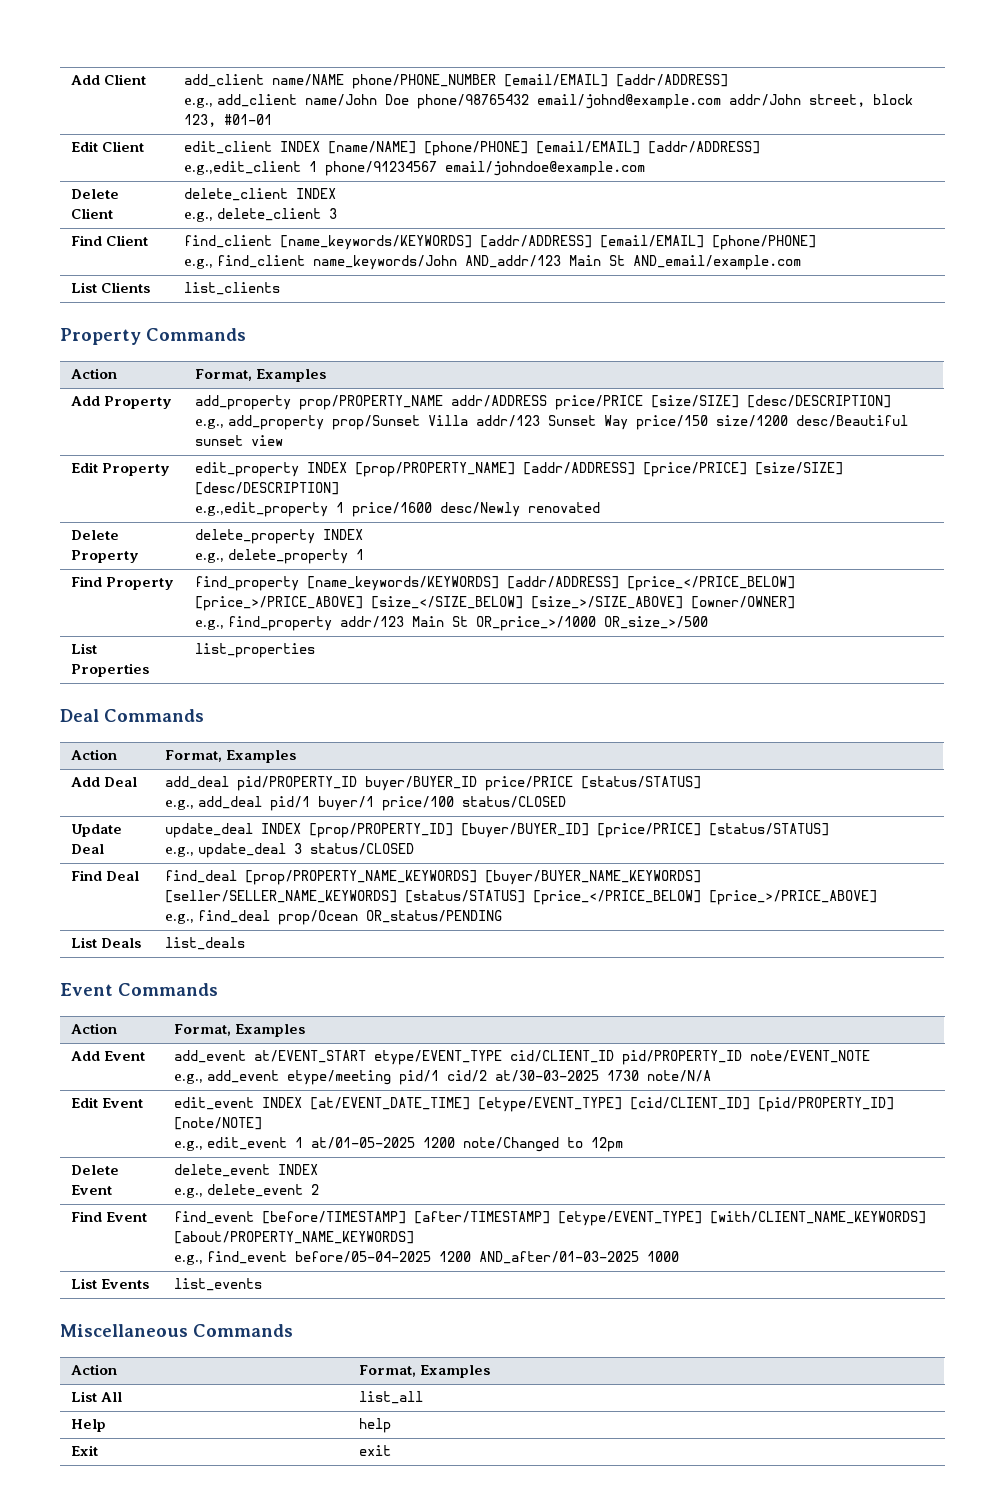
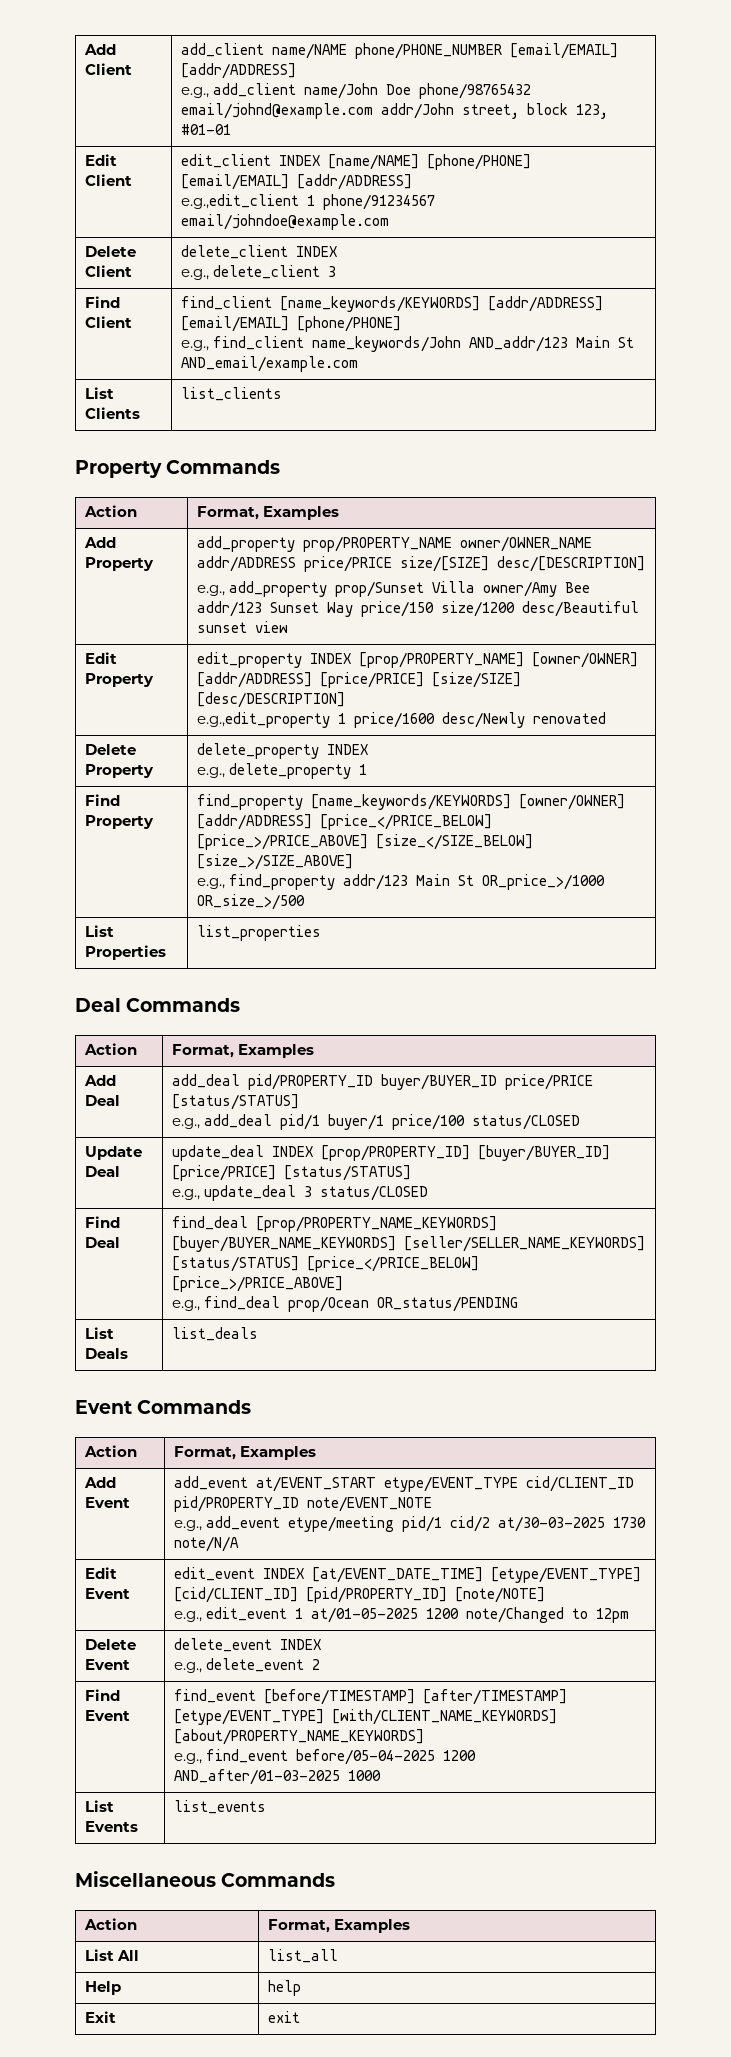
(443, 402) none -> [459,536,592,552] owner/OWNER_NAME
[650,395,891,408] [size/SIZE] [desc/DESCRIPTION] -> [399,556,645,572] size/[SIZE] desc/[DESCRIPTION]
(468, 420) none -> [483,581,591,597] owner/Amy Bee
(515, 469) none -> [531,652,638,668] [owner/OWNER]
(499, 583) none -> [518,794,625,810] [owner/OWNER]
[690,596,795,609] [owner/OWNER] -> (353, 862) none

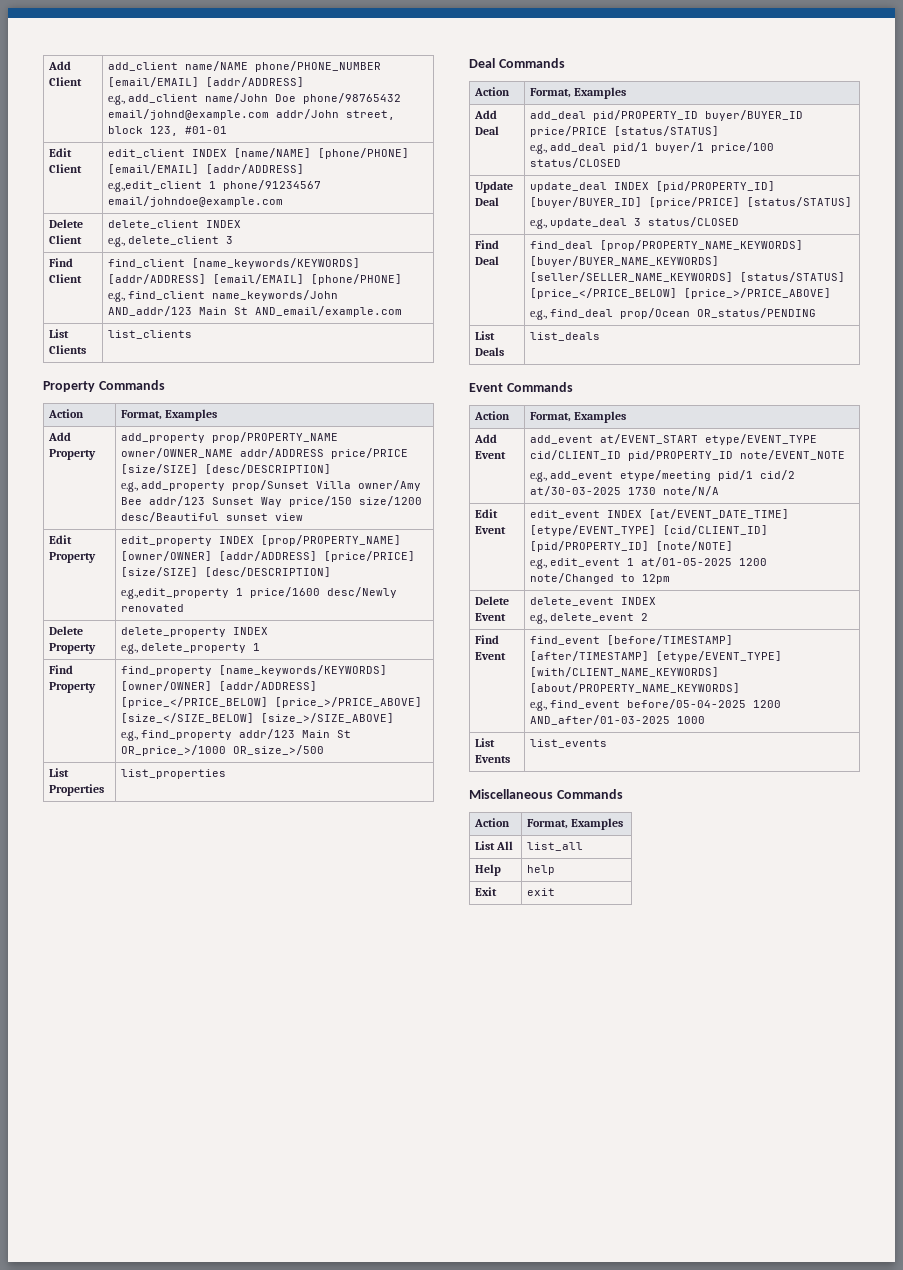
[399,556,645,572] size/[SIZE] desc/[DESCRIPTION] -> [120,464,331,474] [size/SIZE] [desc/DESCRIPTION]
[320,1145,470,1161] [prop/PROPERTY_ID] -> [655,181,775,192] [pid/PROPERTY_ID]

